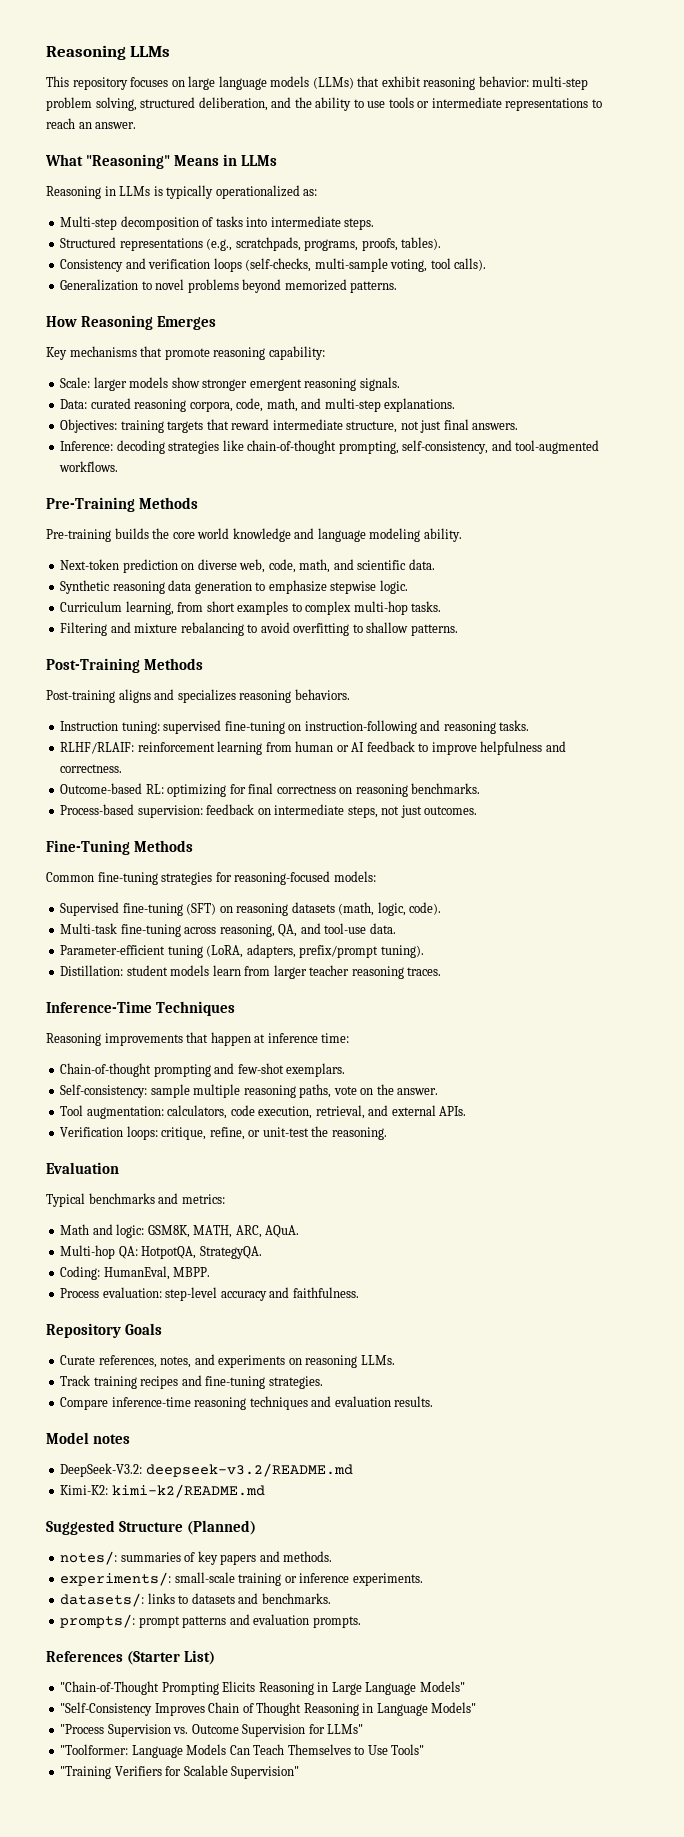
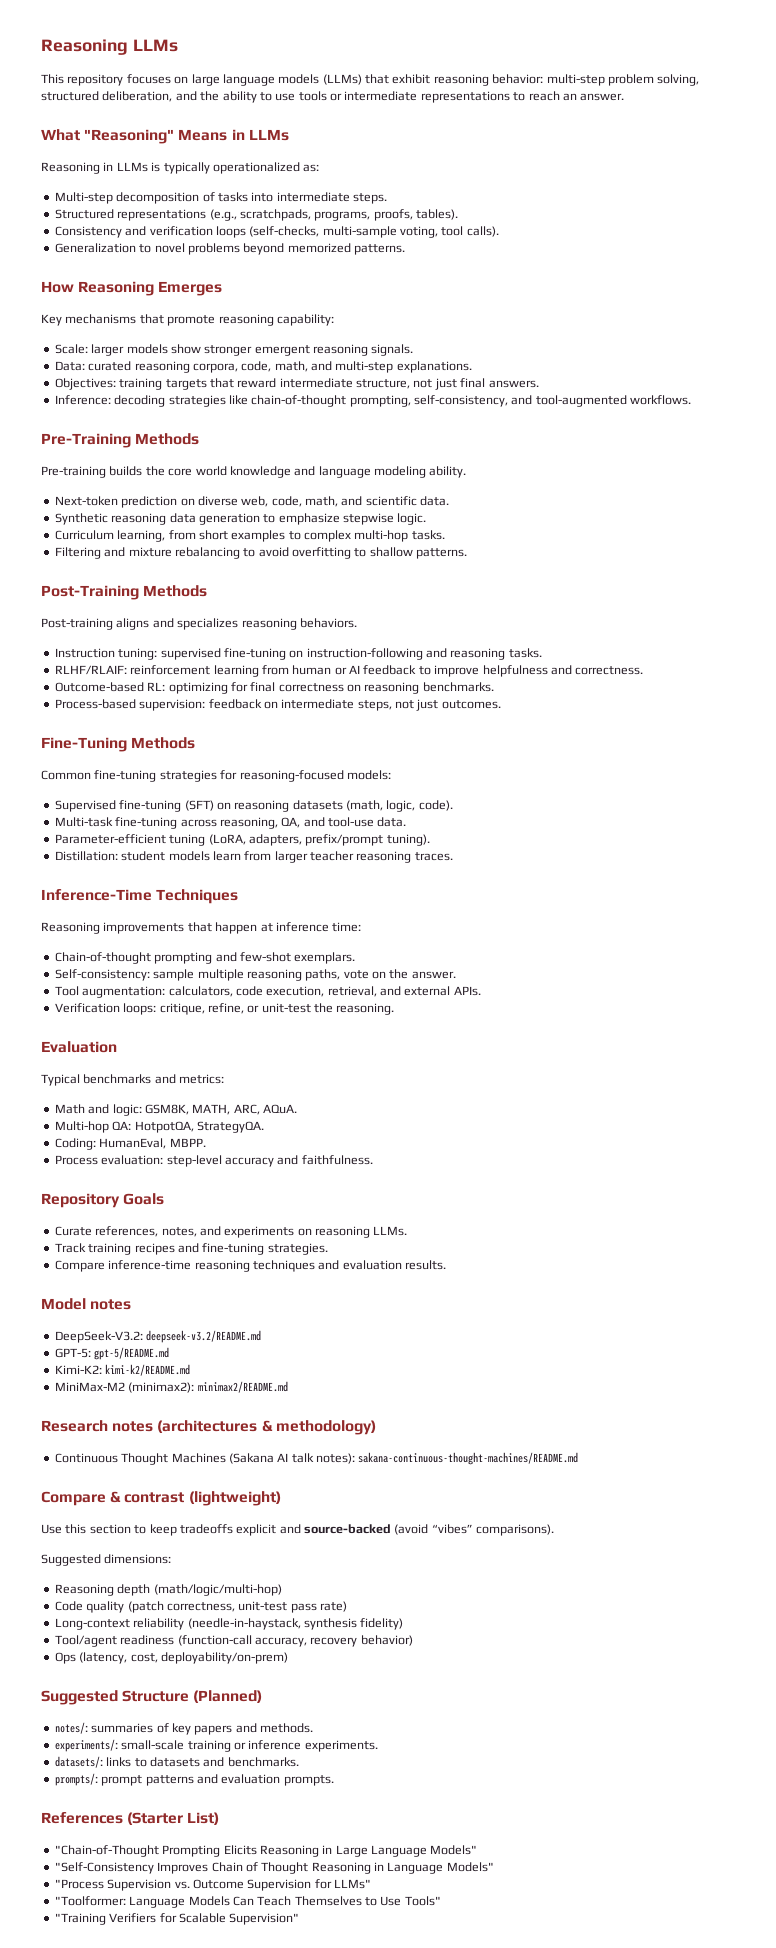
(353, 1470) none -> [54,1347,170,1360] // GPT-5: gpt-5/README.md
(265, 1491) none -> [54,1381,288,1393] [41,1420,376,1435] [54,1452,579,1465] [41,1491,281,1506] [41,1524,555,1536] [41,1554,172,1566] [54,1584,282,1596] [54,1601,347,1613] [54,1618,404,1630] [54,1635,413,1647] [54,1652,288,1664] // MiniMax-M2 (minimax2): minimax2/README.md // Research notes (architectures & methodology) // Continuous Thought Machines (Sakana AI talk notes): sakana-continuous-thought-machines/README.md // Compare & contrast (lightweight) // Use this section to keep tradeoffs explicit and source-backed (avoid “vibes” comparisons). // Suggested dimensions: // Reasoning depth (math/logic/multi-hop) // Code quality (patch correctness, unit-test pass rate) // Long-context reliability (needle-in-haystack, synthesis fidelity) // Tool/agent readiness (function-call accuracy, recovery behavior) // Ops (latency, cost, deployability/on-prem)

